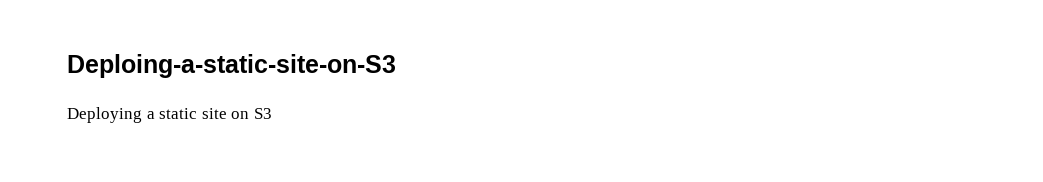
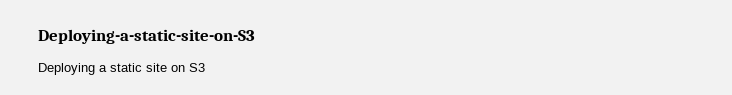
[67,54,396,78] Deploing-a-static-site-on-S3 -> [38,29,255,44] Deploying-a-static-site-on-S3

